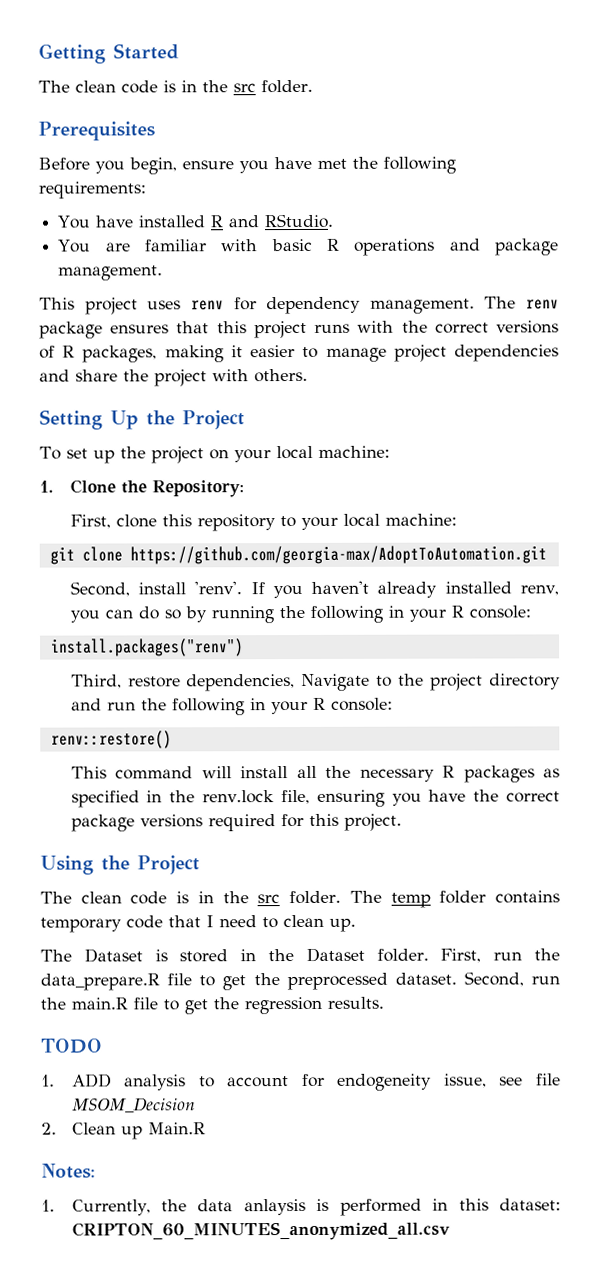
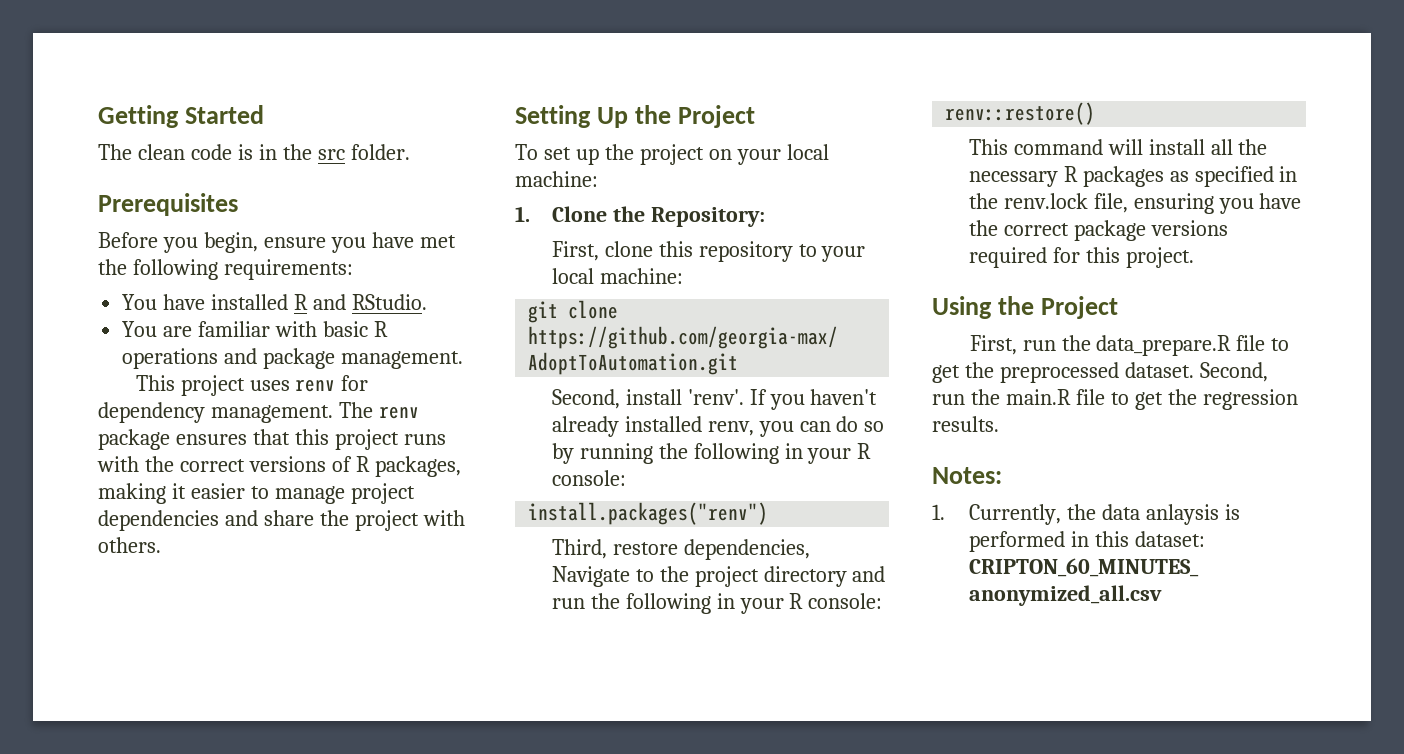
[40,890,560,908] [40,914,356,933] [40,947,429,963] The clean code is in the src folder. The temp folder contains temporary code that I need to clean up. // The Dataset is stored in the Dataset folder. -> (1118, 307) none
[40,1038,103,1054] [41,1073,561,1091] [71,1097,195,1113] [41,1122,206,1140] // TODO // 1. ADD analysis to account for endogeneity issue, see file MSOM_Decision // 2. Clean up Main.R -> (999, 424) none

